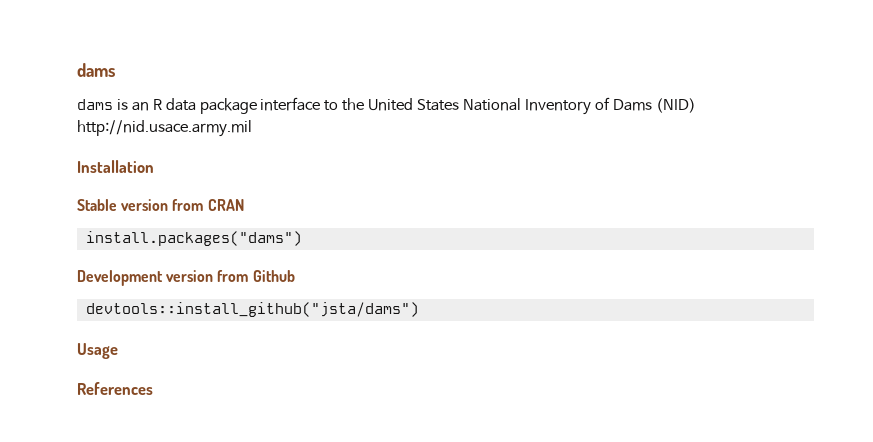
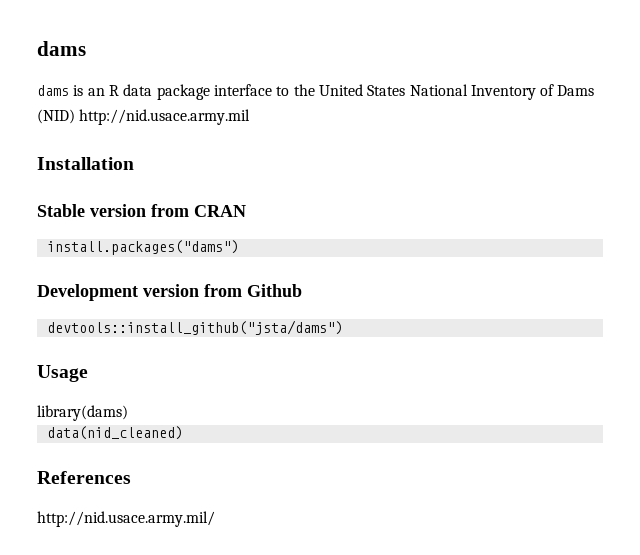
(118, 351) none -> [37,405,128,421] [46,426,183,440] // library(dams) // data(nid_cleaned)
(153, 388) none -> [37,511,215,527] // http://nid.usace.army.mil/

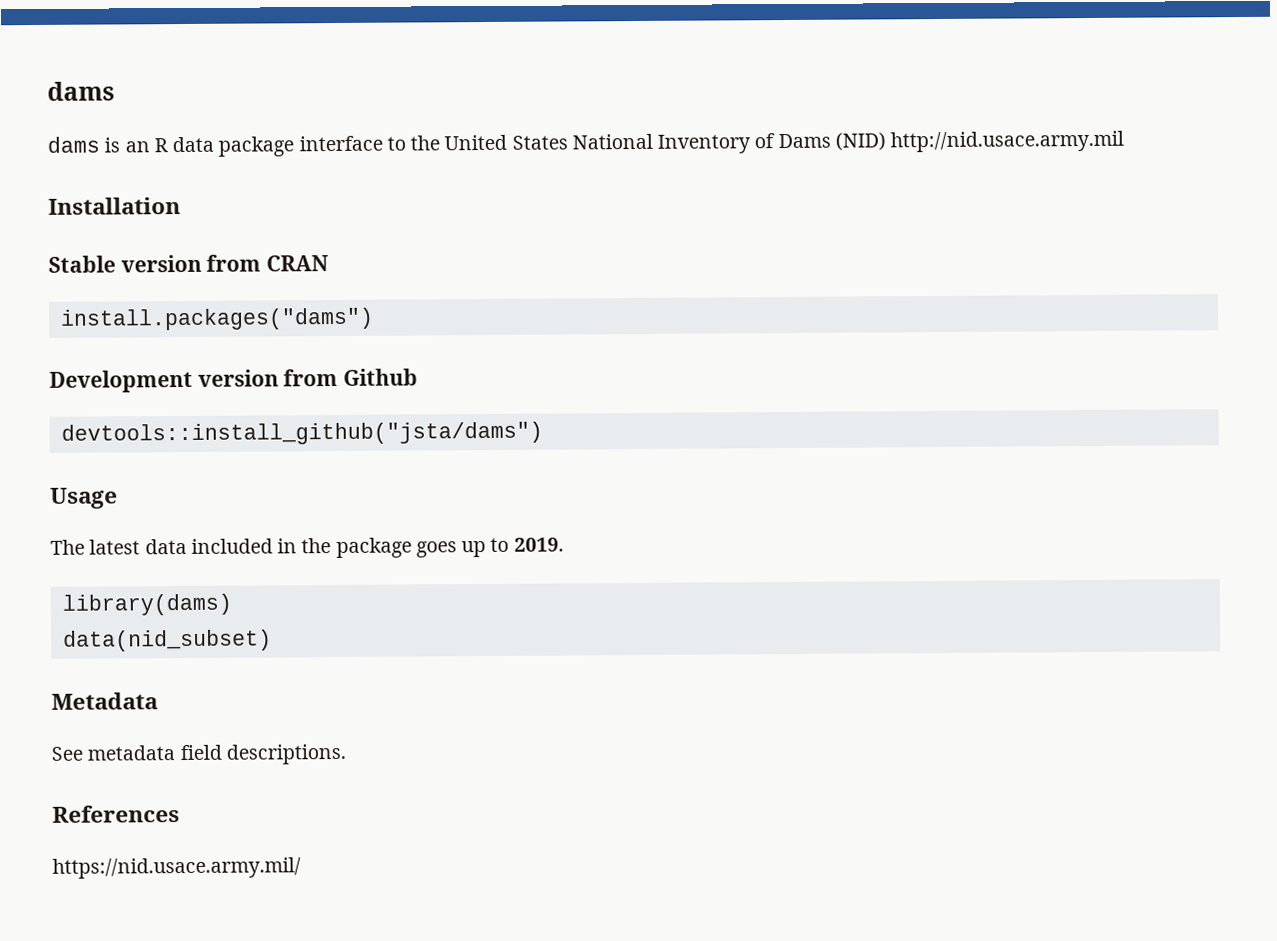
[37,405,128,421] [46,426,183,440] library(dams) // data(nid_cleaned) -> [50,537,564,559] [61,593,232,616] [62,629,272,652] [51,692,158,710] [51,743,346,765] The latest data included in the package goes up to 2019. // library(dams) // data(nid_subset) // Metadata // See metadata field descriptions.
[37,511,215,527] http://nid.usace.army.mil/ -> [52,857,301,879] https://nid.usace.army.mil/

